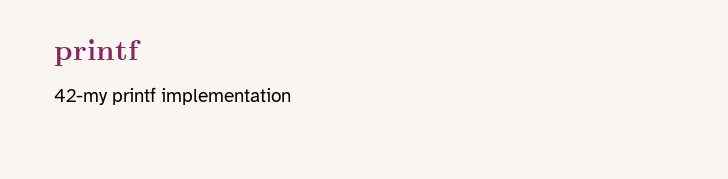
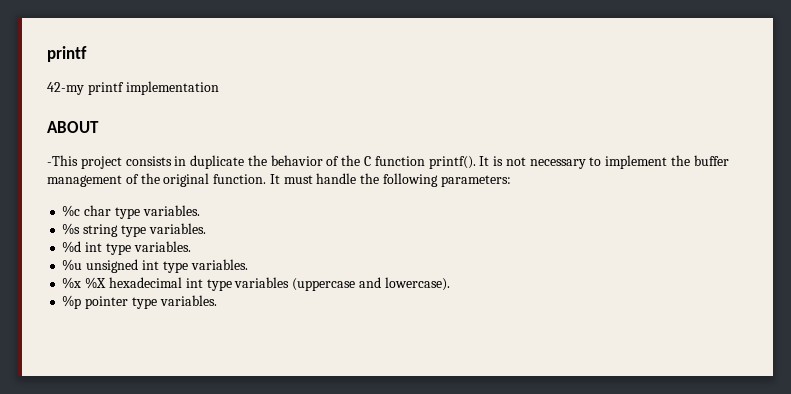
(292, 96) none -> [47,121,99,133] [47,155,729,169] [47,173,511,187] [62,205,200,219] [62,223,206,237] [62,241,191,255] [62,259,248,273] [62,277,450,291] [62,295,217,309] // ABOUT // -This project consists in duplicate the behavior of the C function printf(). It is not necessary to implement the buffer management of the original function. It must handle the following parameters: // %c char type variables. // %s string type variables. // %d int type variables. // %u unsigned int type variables. // %x %X hexadecimal int type variables (uppercase and lowercase). // %p pointer type variables.

